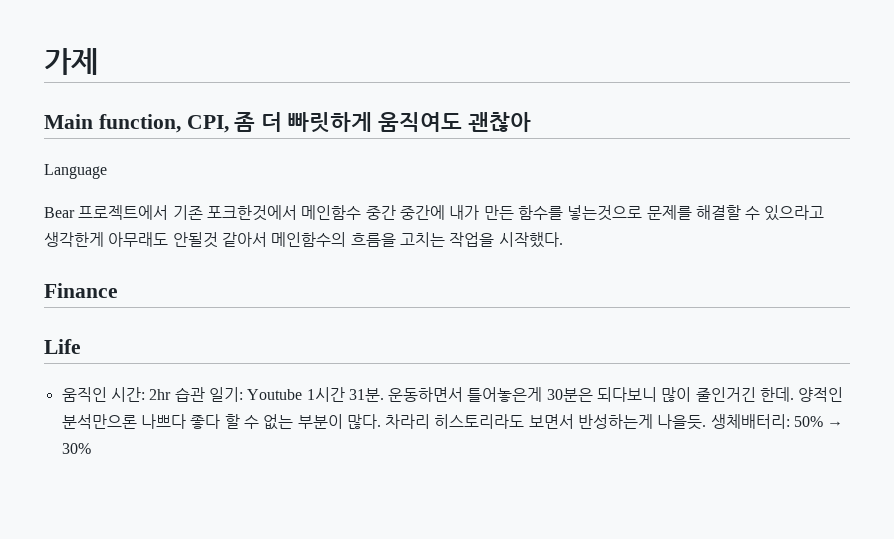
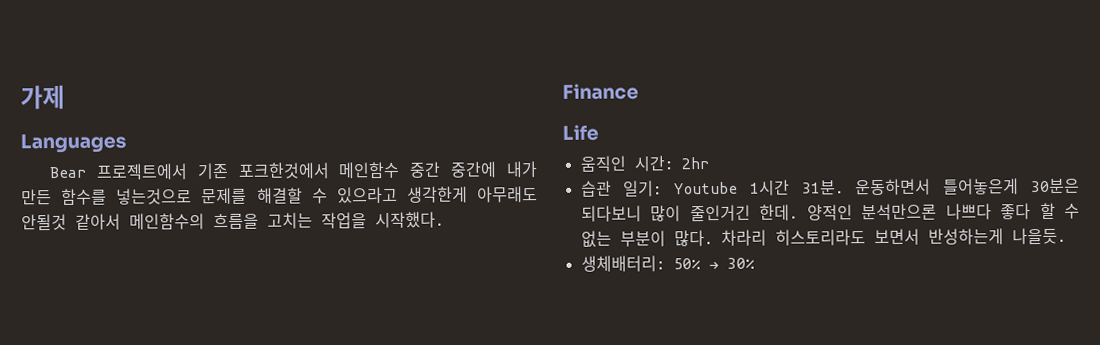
[44,112,531,133] [44,164,107,179] Main function, CPI, 좀 더 빠릿하게 움직여도 괜찮아 // Language -> [20,133,127,154] Languages
(172, 394) none -> (709, 163) //
(707, 422) none -> (1066, 236) //

